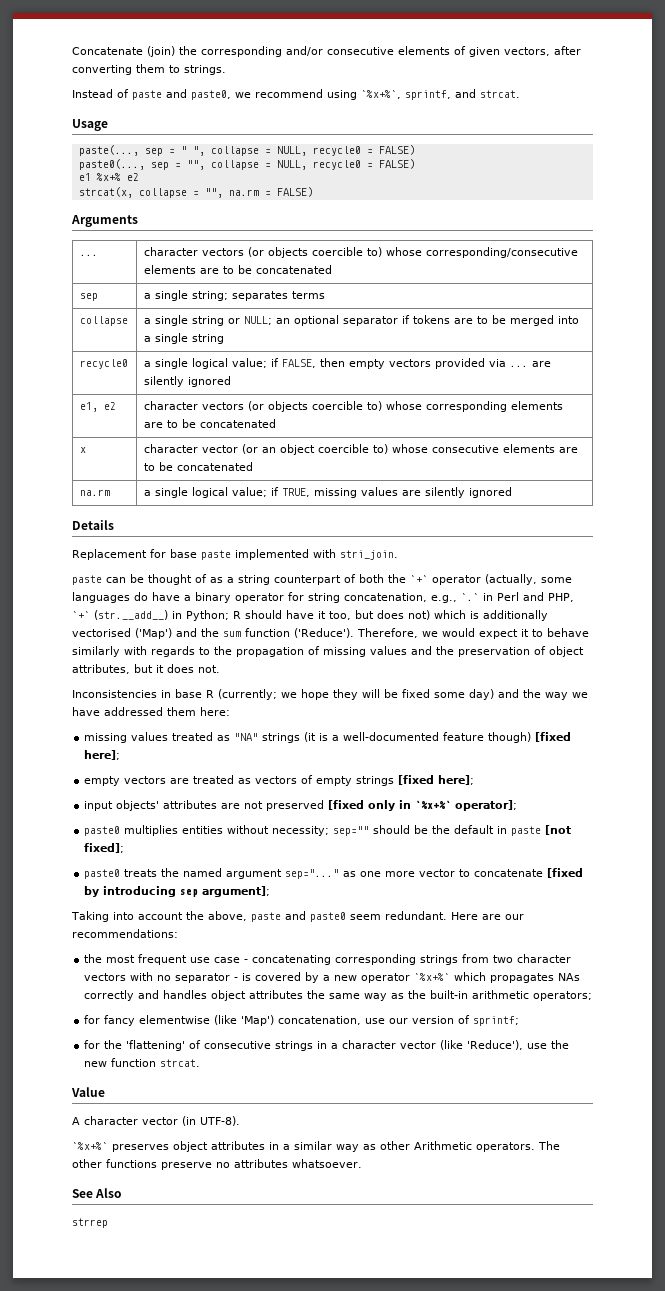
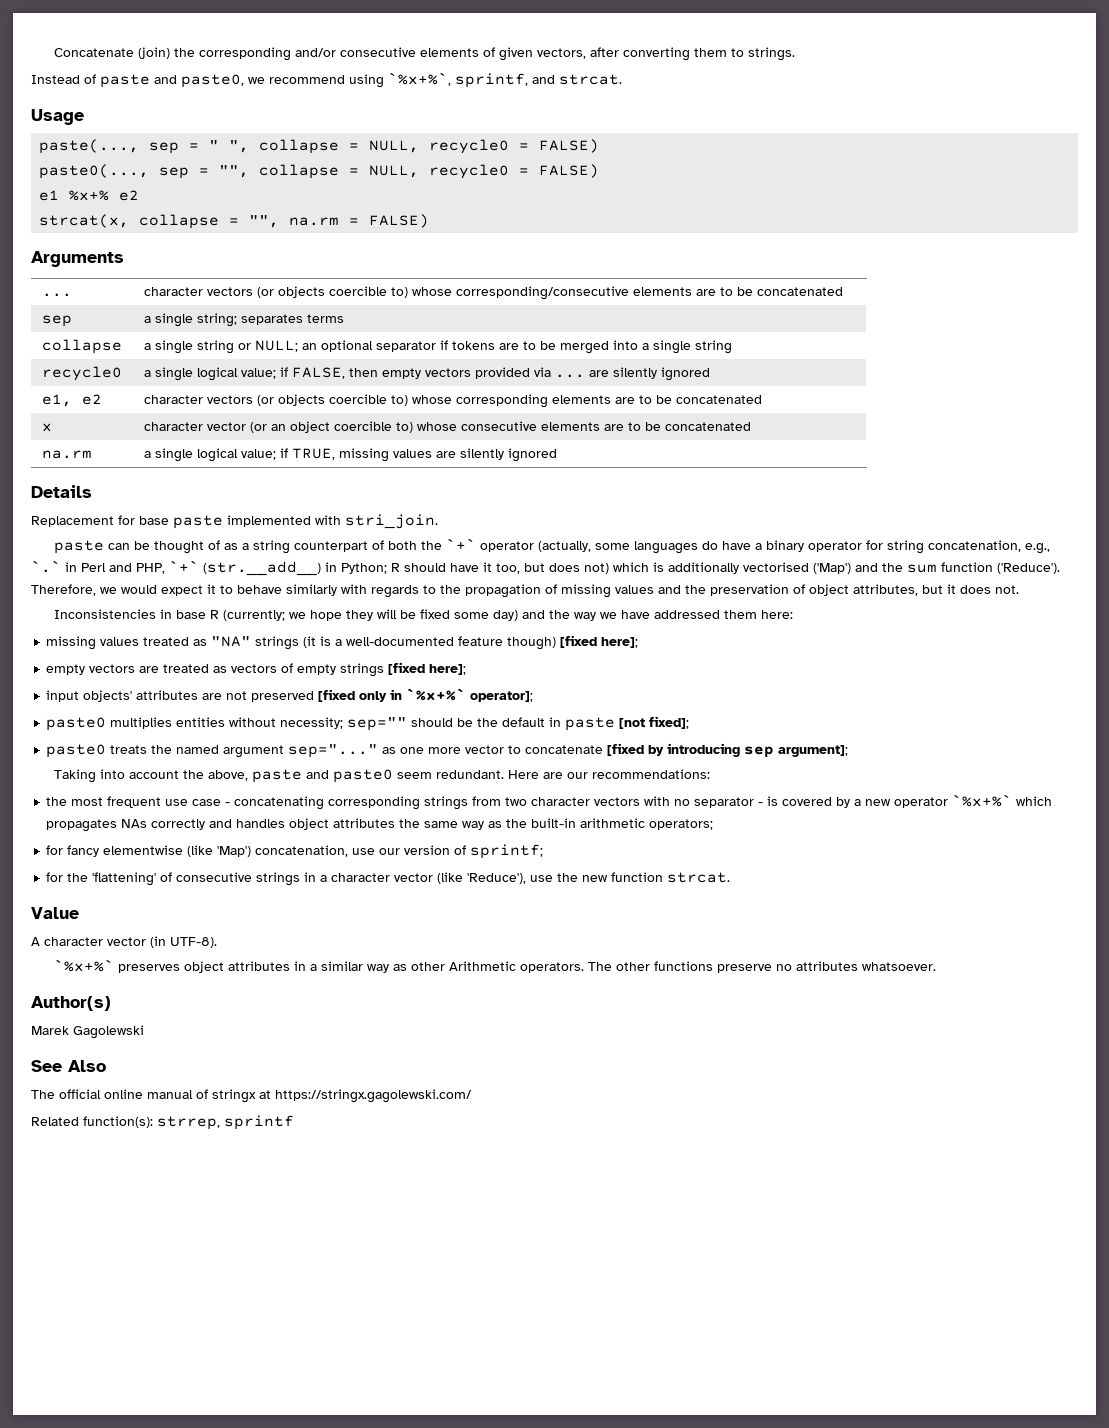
(362, 1163) none -> [31,996,111,1011] [31,1025,144,1039] // Author(s) // Marek Gagolewski
[72,1218,108,1228] strrep -> [31,1089,472,1103] [31,1115,294,1130] The official online manual of stringx at https://stringx.gagolewski.com/ // Related function(s): strrep, sprintf

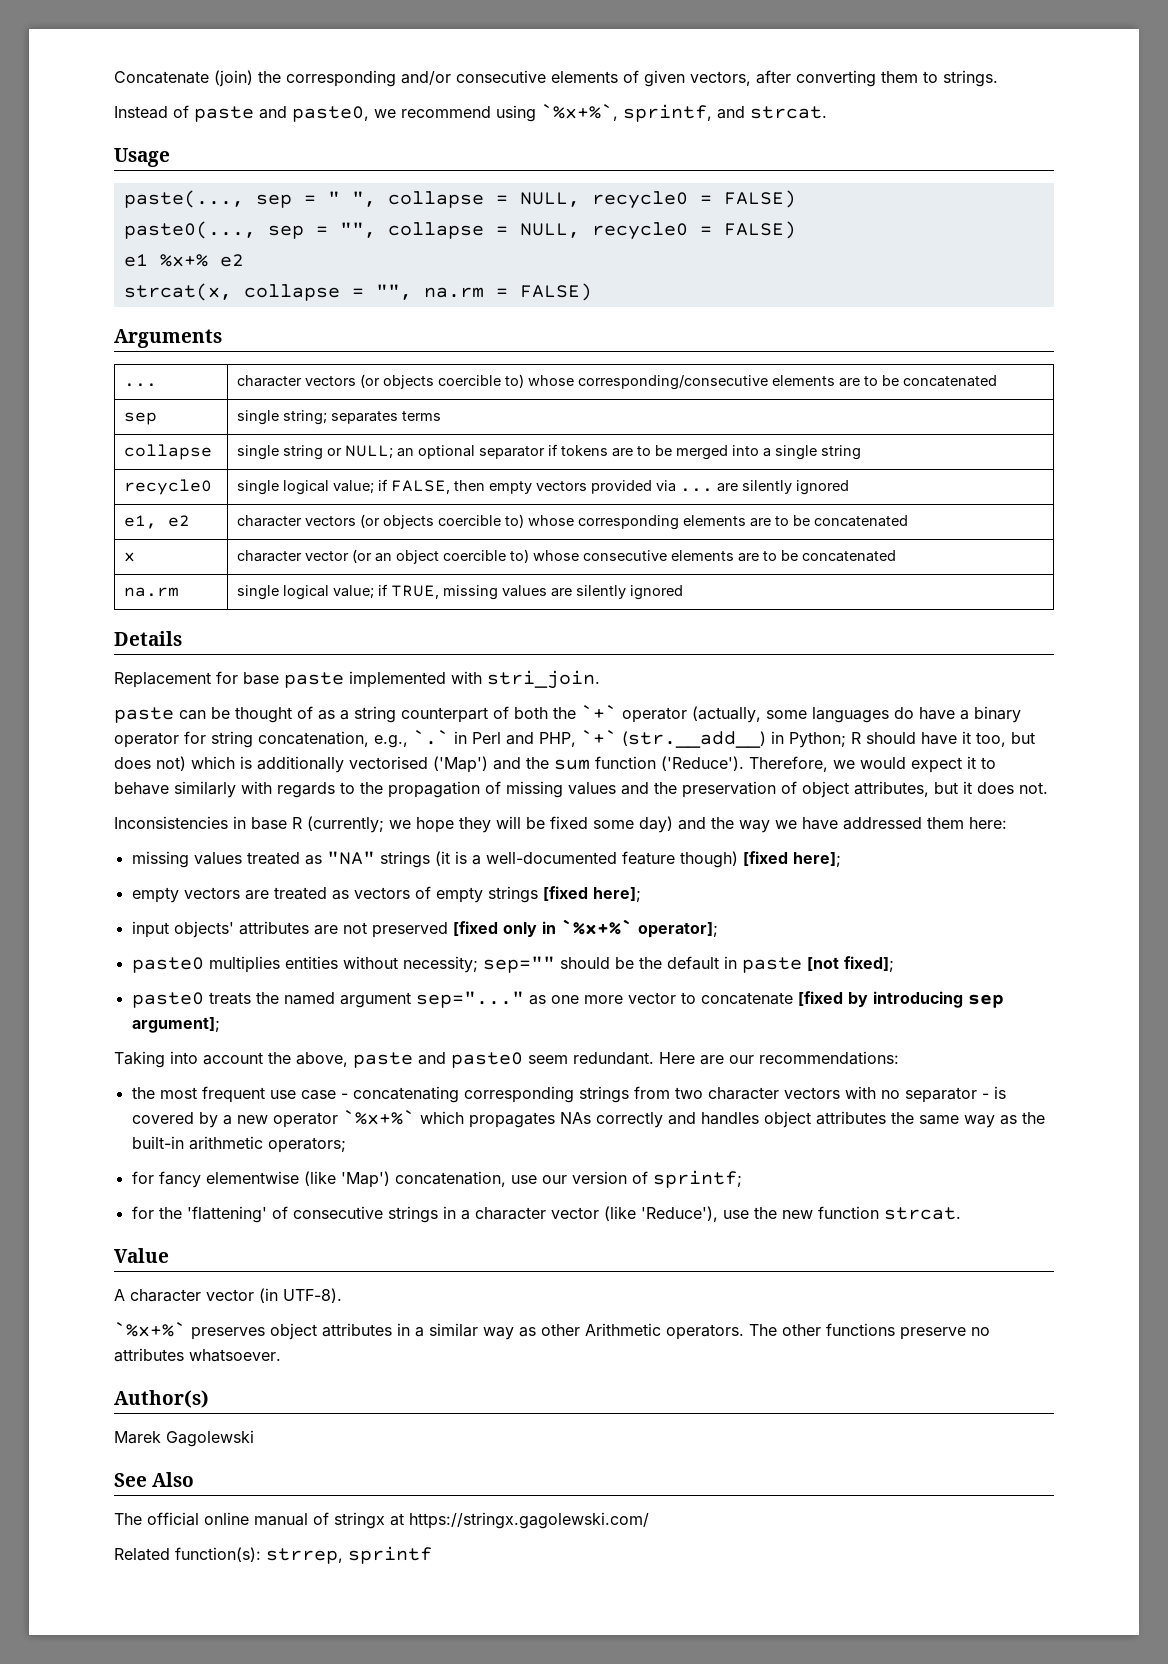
[143,316,151,323] a -> (158, 418) none
[143,343,151,350] a -> (213, 452) none
[143,370,151,377] a -> (213, 487) none
[143,451,151,458] a -> (180, 592) none

